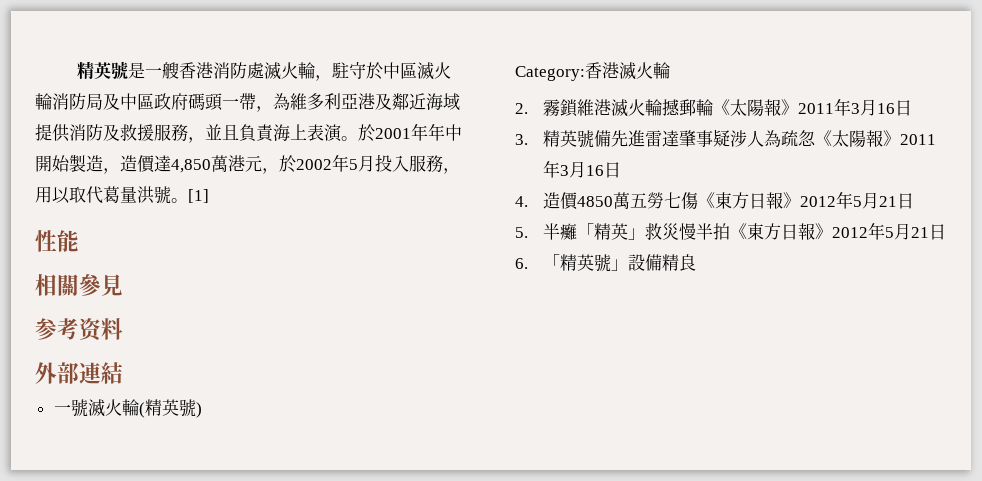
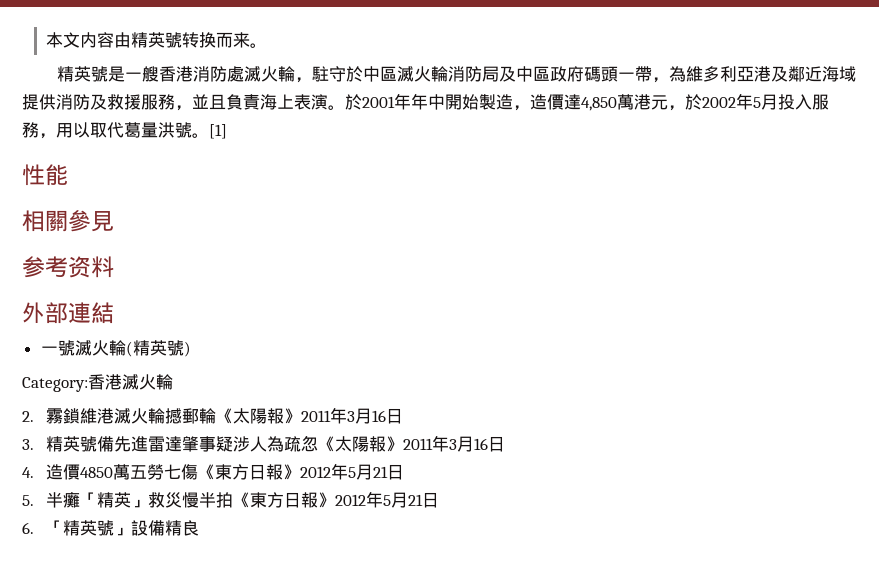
(77, 70) none -> [46,32,268,48] 本文内容由精英號转换而来。 //

